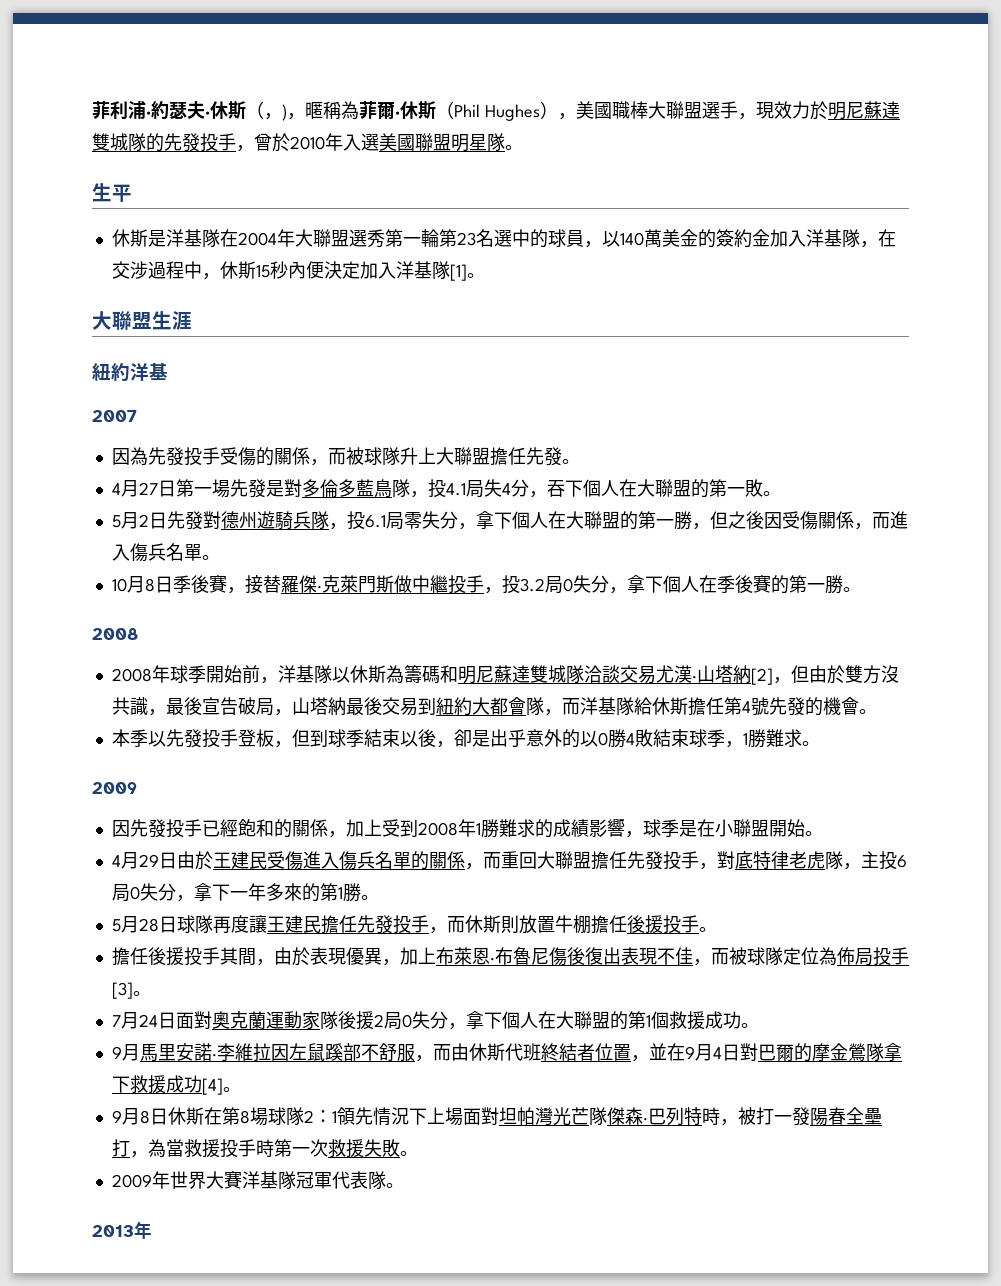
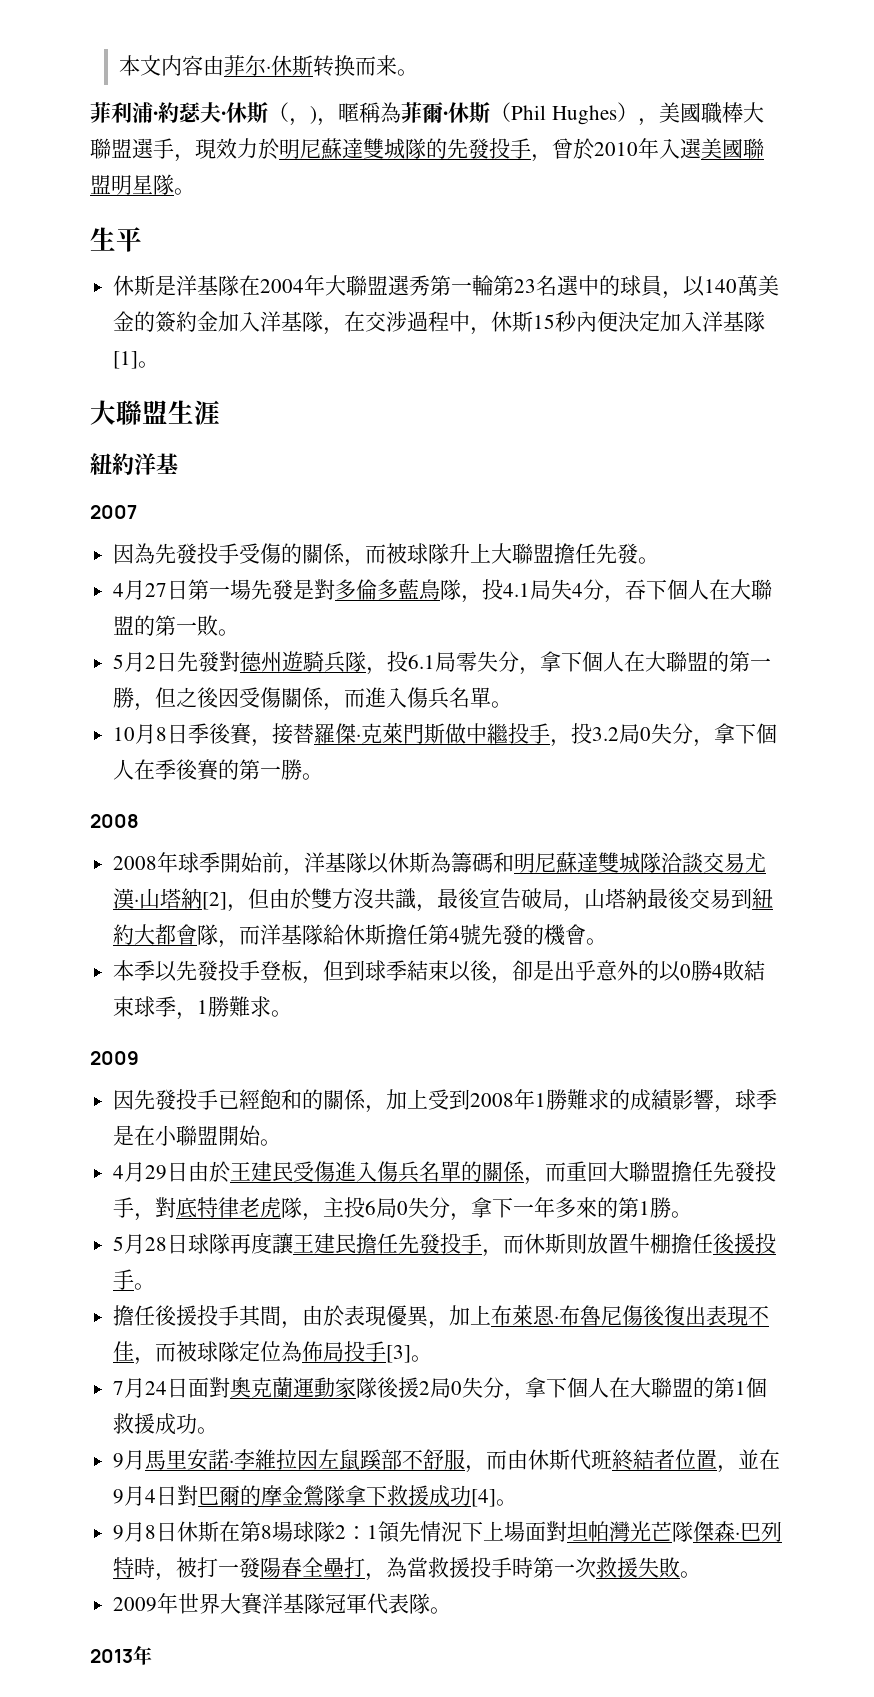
(92, 110) none -> [119,55,419,77] 本文内容由菲尔·休斯转换而来。 //

